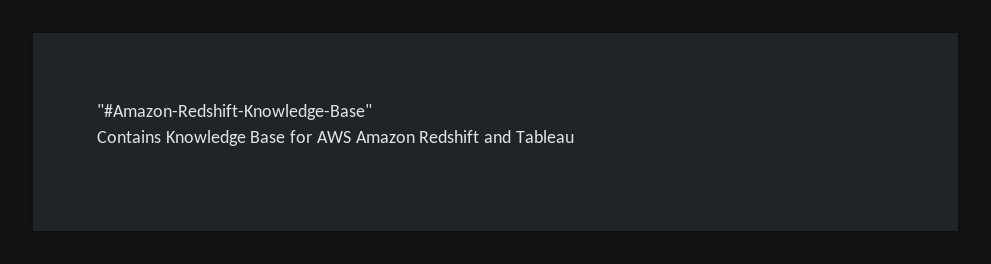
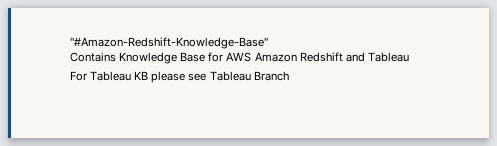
(574, 136) none -> [70,71,289,83] // For Tableau KB please see Tableau Branch

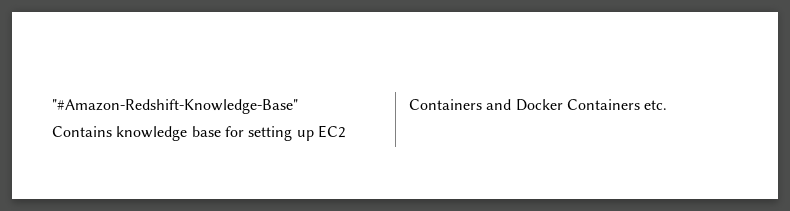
[119,52,409,64] [70,71,289,83] Knowledge Base for AWS Amazon Redshift and Tableau // For Tableau KB please see Tableau Branch -> [116,125,345,141] [409,99,668,111] knowledge base for setting up EC2 Containers and Docker Containers etc.

